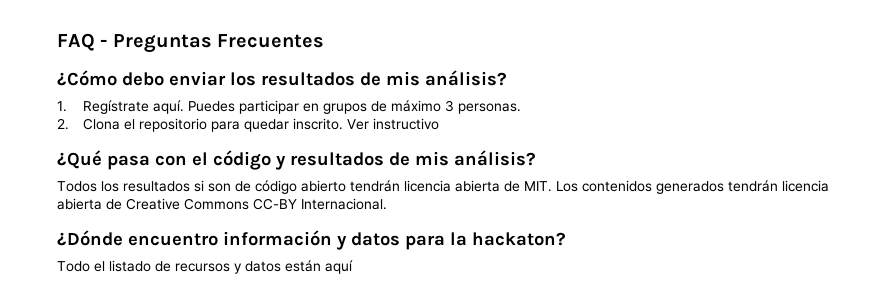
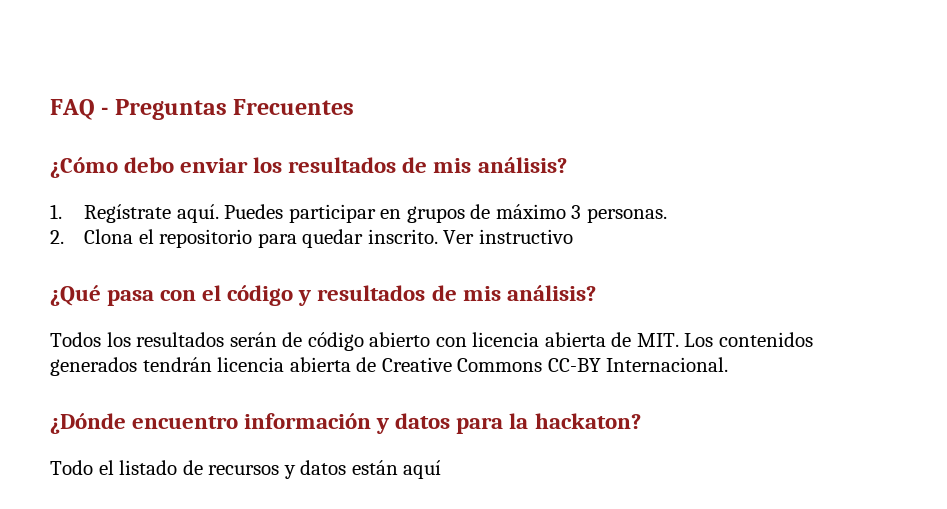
[194,180,231,192] si son -> [229,332,277,347] serán
[350,180,400,192] tendrán -> [435,337,467,347] con

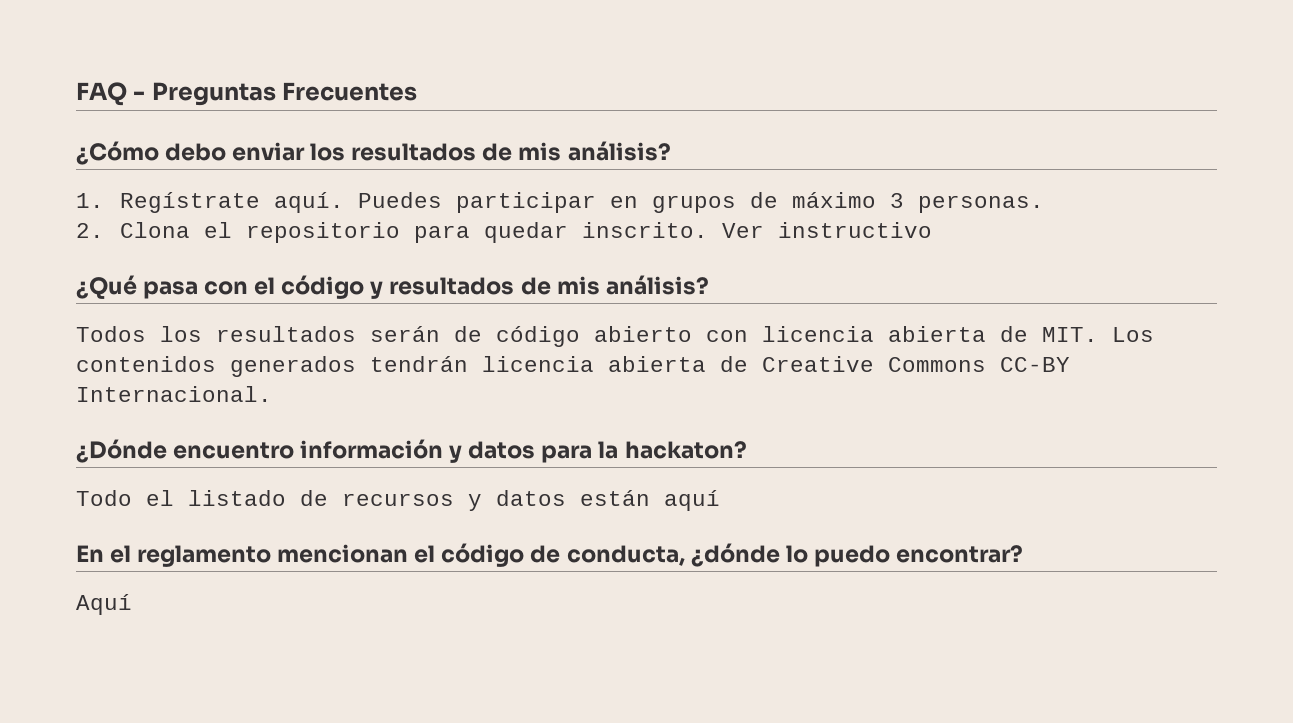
(442, 469) none -> [76,543,1023,567] [76,594,132,615] // En el reglamento mencionan el código de conducta, ¿dónde lo puedo encontrar? // Aquí

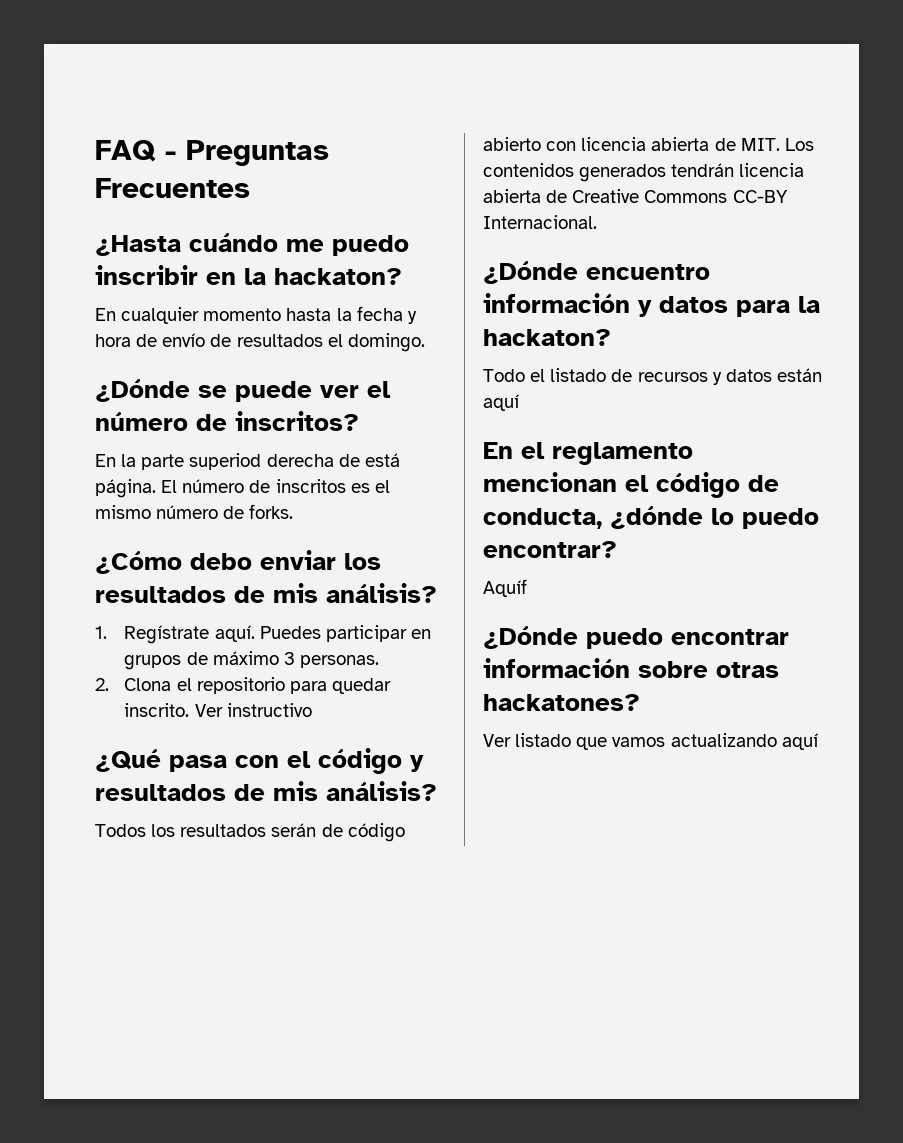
(418, 91) none -> [95,233,409,256] [95,265,402,285] [95,306,417,324] [95,333,425,352] [95,379,391,402] [95,411,359,431] [95,453,400,470] [95,479,390,498] [95,504,294,519] // ¿Hasta cuándo me puedo inscribir en la hackaton? // En cualquier momento hasta la fecha y hora de envío de resultados el domingo. // ¿Dónde se puede ver el número de inscritos? // En la parte superiod derecha de está página. El número de inscritos es el mismo número de forks.
[76,594,132,615] Aquí -> [483,579,527,597] [483,626,789,649] [483,658,779,678] [483,694,640,711] [483,733,818,750] Aquíf // ¿Dónde puedo encontrar información sobre otras hackatones? // Ver listado que vamos actualizando aquí

